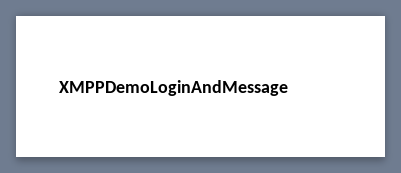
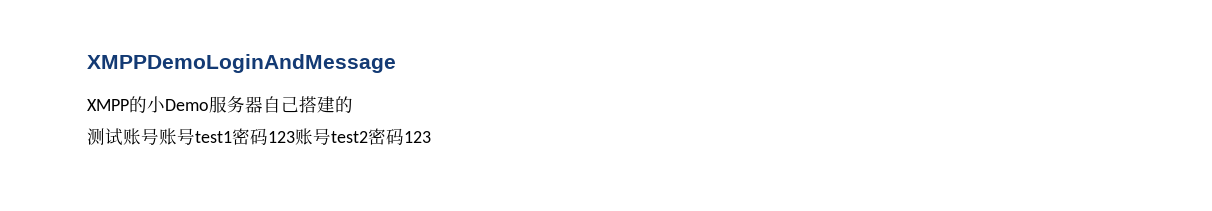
(288, 88) none -> [87,96,353,113] [87,128,431,146] // XMPP的小Demo服务器自己搭建的 // 测试账号账号test1密码123账号test2密码123

